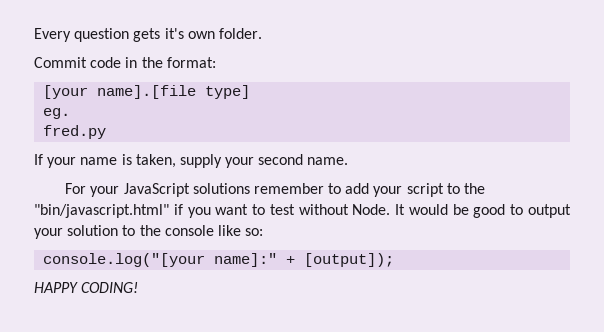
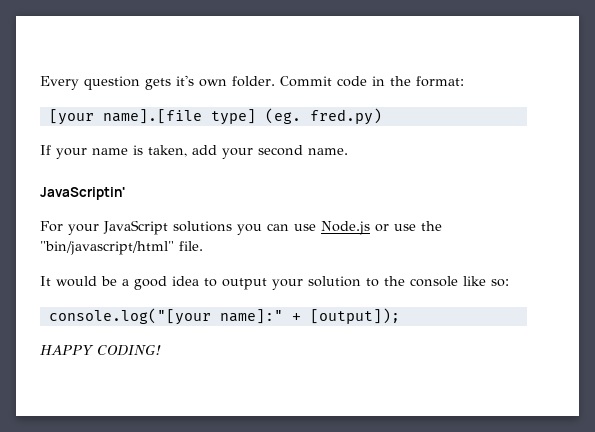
(262, 33) // -> (275, 81) none
[43,108,71,119] [43,125,107,139] // eg. // fred.py -> [264,108,382,125] (eg. fred.py)
[179,154,222,168] supply -> [192,145,217,155] add
(349, 161) none -> [40,187,126,200] // JavaScriptin'
[253,183,485,197] [34,204,506,218] remember to add your script to the "bin/javascript.html" if you want to test without Node. It would be good -> [237,221,442,235] [40,241,203,255] [40,276,199,290] you can use Node.js or use the "bin/javascript/html" file. // It would be a good idea

